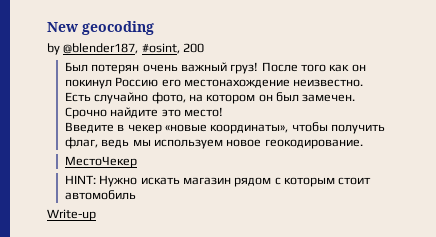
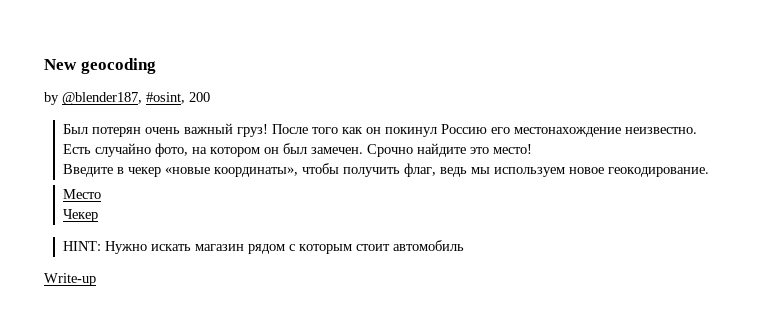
[64,156,137,168] МестоЧекер -> [63,189,102,199] [63,209,99,222] Место // Чекер

